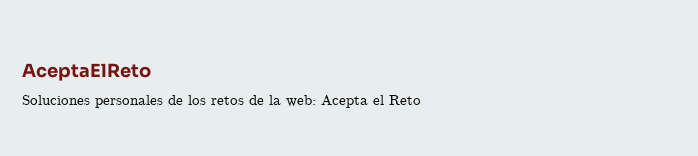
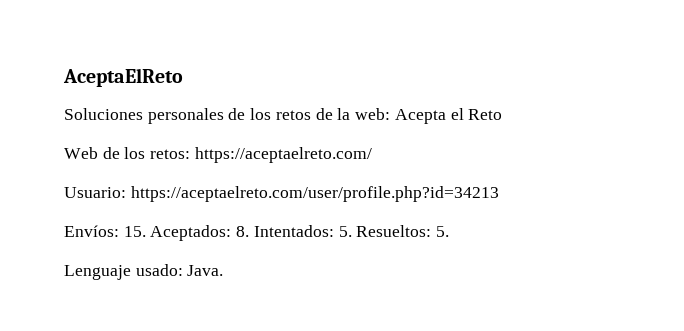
(421, 100) none -> [64,147,372,163] [64,186,499,202] [64,225,450,241] [64,264,224,280] // Web de los retos: https://aceptaelreto.com/ // Usuario: https://aceptaelreto.com/user/profile.php?id=34213 // Envíos: 15. Aceptados: 8. Intentados: 5. Resueltos: 5. // Lenguaje usado: Java.

